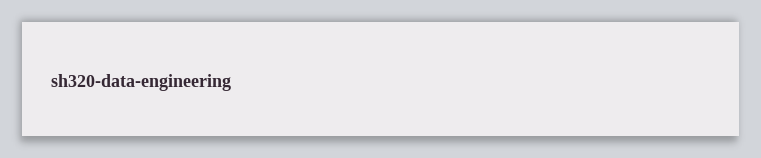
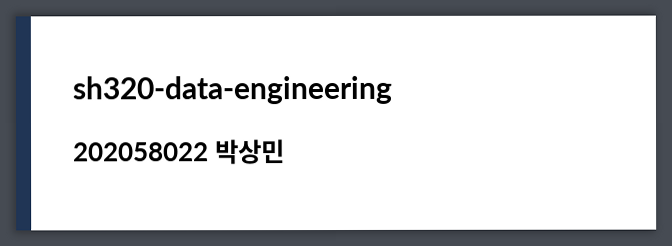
(231, 82) none -> [73,139,285,165] // 202058022 박상민

